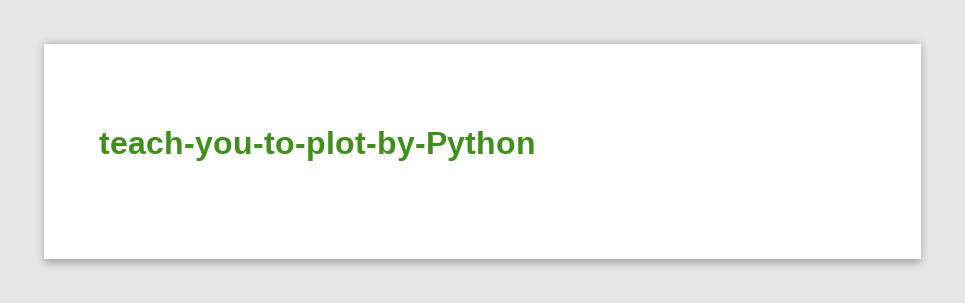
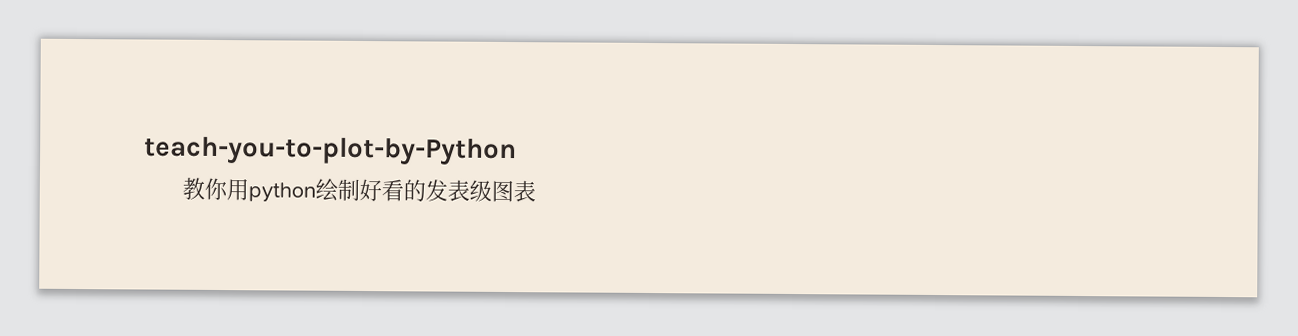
(536, 146) none -> [181,177,536,203] // 教你用python绘制好看的发表级图表

